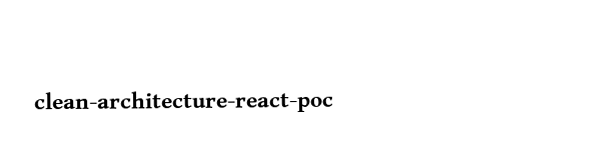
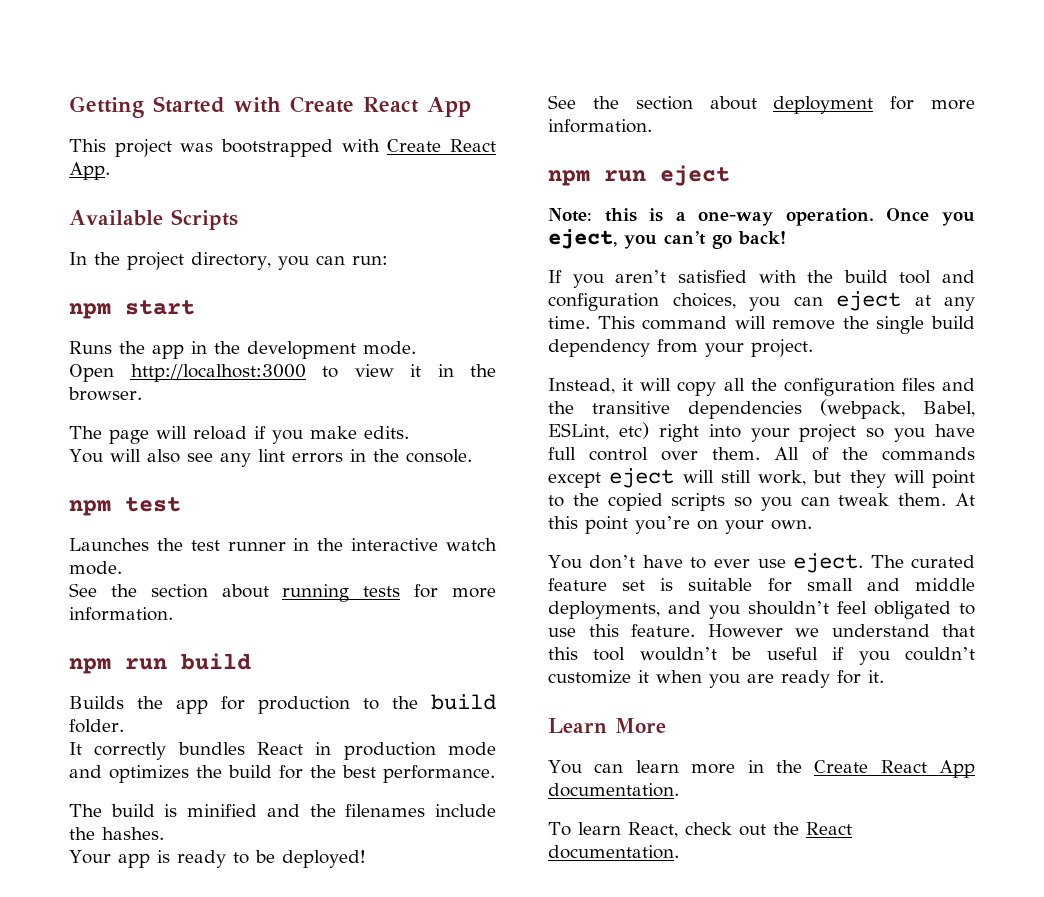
[34,89,334,115] clean-architecture-react-poc -> [69,96,471,118] [69,139,497,157] [69,162,110,180] [69,209,238,230] [69,252,388,270] [69,300,195,319] [69,341,416,359] [69,364,496,382] [68,387,142,401] [69,426,409,444] [69,449,472,467] [69,497,181,516] [69,538,497,551] [69,561,122,575] [69,583,496,602] [69,607,173,621] [69,653,251,674] [69,694,496,714] [69,719,124,733] [69,742,496,760] [69,765,495,783] [69,804,497,817] [69,827,164,840] [69,850,366,868] [548,95,975,114] [548,119,652,133] [548,165,730,186] [548,208,975,226] [548,229,786,249] [548,270,975,288] [548,291,975,311] [548,316,975,334] [548,339,813,357] [548,378,975,396] [548,399,975,419] [548,422,975,442] [548,447,975,461] [548,468,975,488] [548,493,975,511] [548,516,812,534] [548,553,975,573] [548,578,975,592] [548,601,975,619] [548,624,975,638] [548,647,975,665] [548,670,884,688] [548,718,666,733] [548,760,975,778] [548,783,679,797] [548,822,852,838] [548,845,679,859] Getting Started with Create React App // This project was bootstrapped with Create React App. // Available Scripts // In the project directory, you can run: // npm start // Runs the app in the development mode. // Open http://localhost:3000 to view it in the browser. // The page will reload if you make edits. // You will also see any lint errors in the console. // npm test // Launches the test runner in the interactive watch mode. // See the section about running tests for more information. // npm run build // Builds the app for production to the build folder. // It correctly bundles React in production mode and optimizes the build for the best performance. // The build is minified and the filenames include the hashes. // Your app is ready to be deployed! // See the section about deployment for more information. // npm run eject // Note: this is a one-way operation. Once you eject, you can’t go back! // If you aren’t satisfied with the build tool and configuration choices, you can eject at any time. This command will remove the single build dependency from your project. // Instead, it will copy all the configuration files and the transitive dependencies (webpack, Babel, ESLint, etc) right into your project so you have full control over them. All of the commands except eject will still work, but they will point to the copied scripts so you can tweak them. At this point you’re on your own. // You don’t have to ever use eject. The curated feature set is suitable for small and middle deployments, and you shouldn’t feel obligated to use this feature. However we understand that this tool wouldn’t be useful if you couldn’t customize it when you are ready for it. // Learn More // You can learn more in the Create React App documentation. // To learn React, check out the React documentation.

